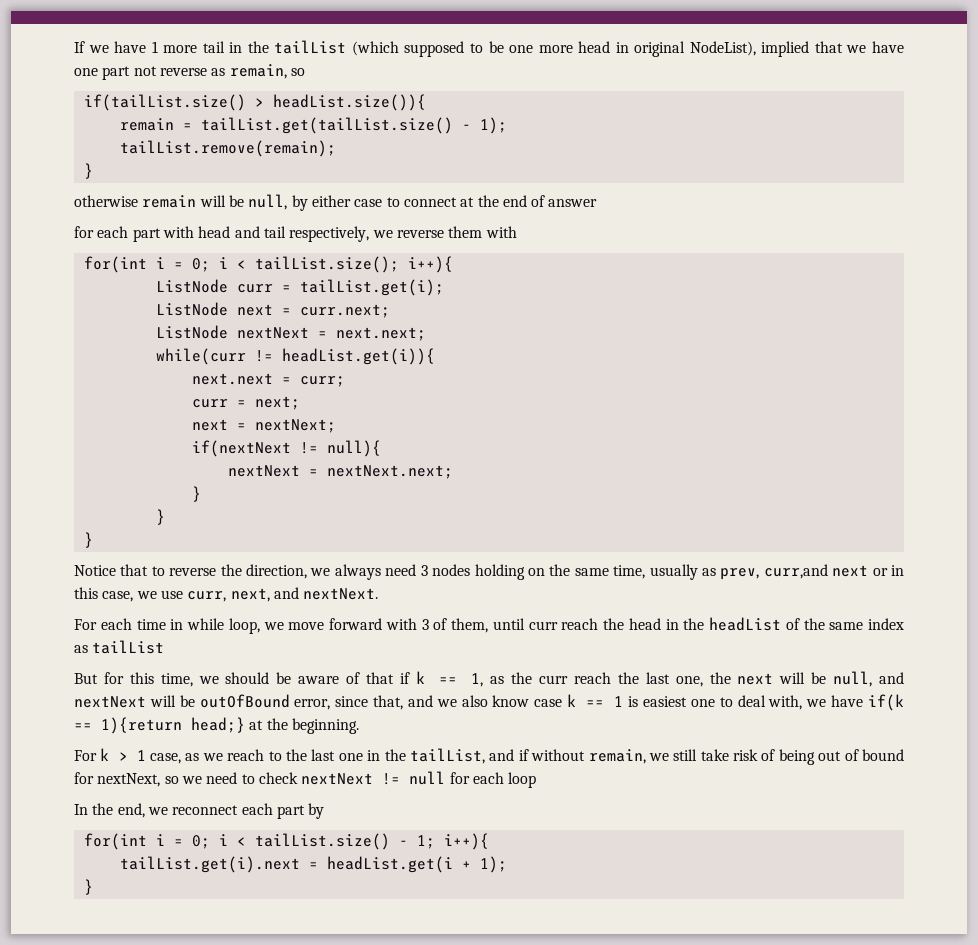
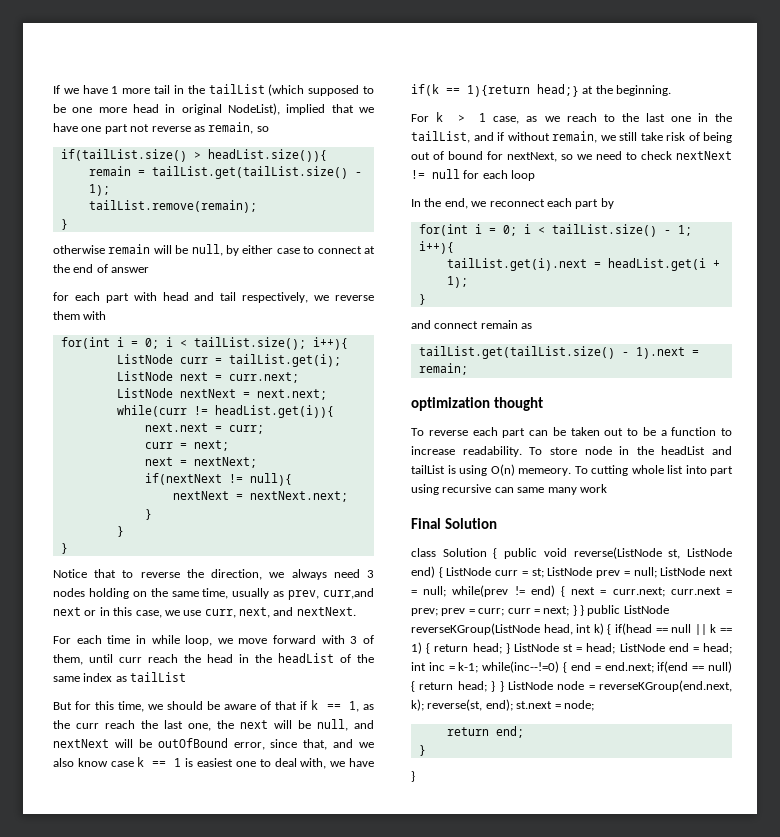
(93, 887) none -> [411,320,533,329] [418,346,699,359] [418,363,468,375] [411,397,543,411] [411,427,732,438] [411,446,732,457] [411,464,733,476] [411,484,607,495] [411,518,497,529] [411,547,732,559] [411,566,733,578] [411,585,732,597] [411,605,669,616] [411,623,732,635] [411,642,732,654] [411,661,732,673] [411,680,732,692] [411,699,594,711] [446,726,524,738] [418,745,426,756] [411,771,415,782] // and connect remain as // tailList.get(tailList.size() - 1).next = remain; // optimization thought // To reverse each part can be taken out to be a function to increase readability. To store node in the headList and tailList is using O(n) memeory. To cutting whole list into part using recursive can same many work // Final Solution // class Solution { public void reverse(ListNode st, ListNode end) { ListNode curr = st; ListNode prev = null; ListNode next = null; while(prev != end) { next = curr.next; curr.next = prev; prev = curr; curr = next; } } public ListNode reverseKGroup(ListNode head, int k) { if(head == null || k == 1) { return head; } ListNode st = head; ListNode end = head; int inc = k-1; while(inc--!=0) { end = end.next; if(end == null) { return head; } } ListNode node = reverseKGroup(end.next, k); reverse(st, end); st.next = node; // return end; // } // }

